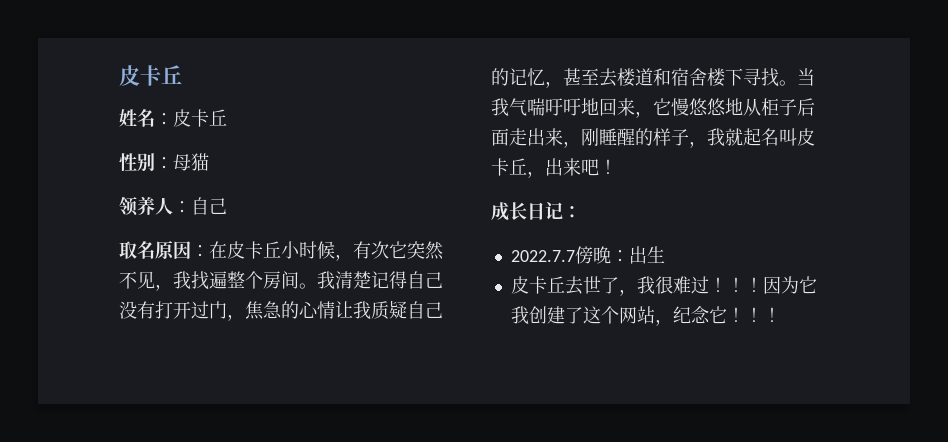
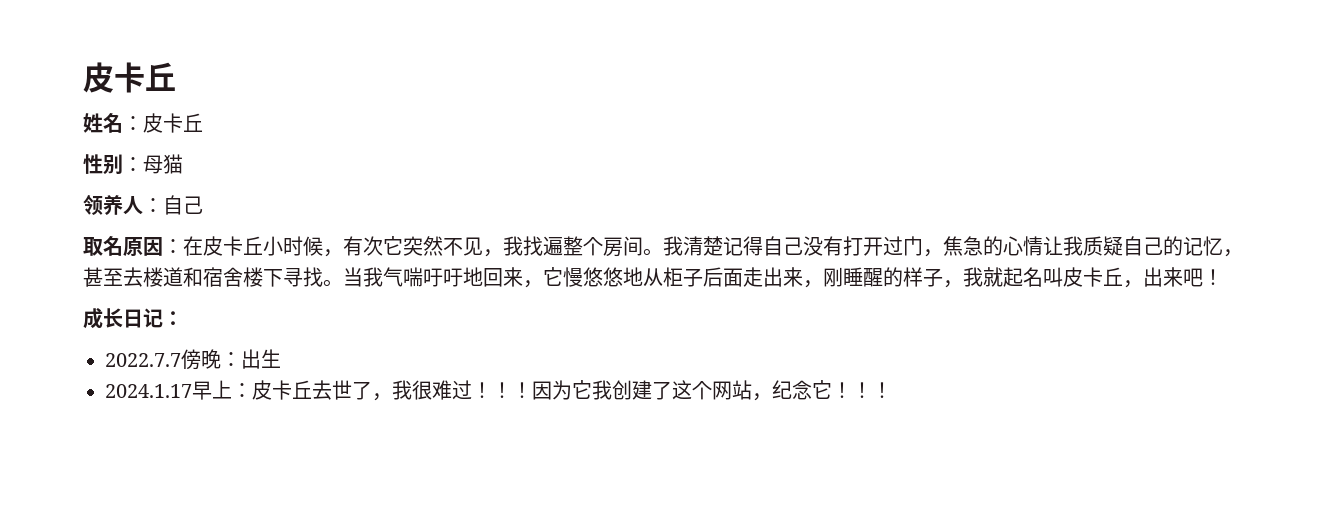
(665, 254) none -> [105,380,252,400] 2024.1.17早上：

